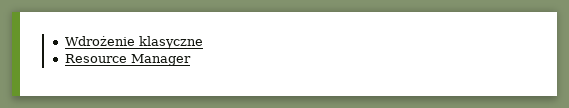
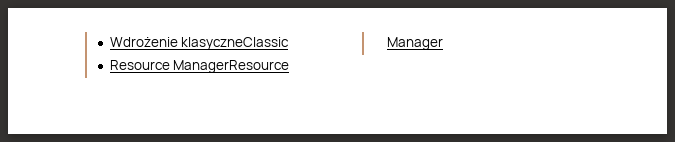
[138,36,203,49] klasyczne -> [181,37,290,50] klasyczneClassic
(127, 58) none -> [173,60,290,73] ManagerResource

